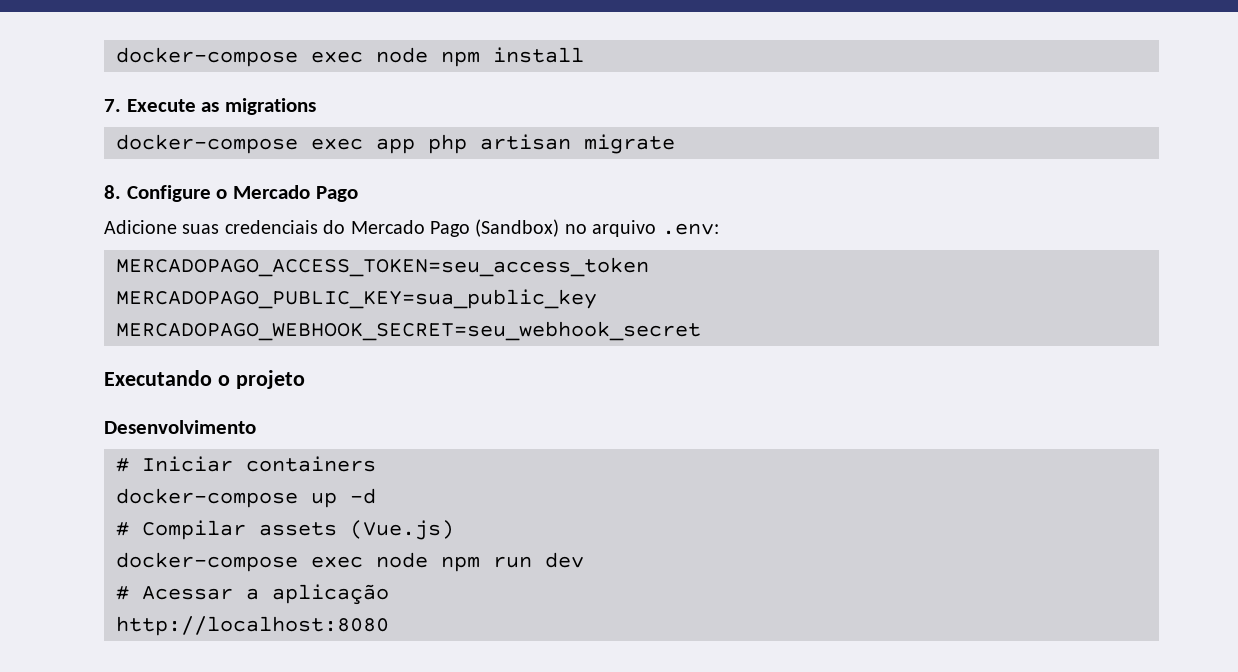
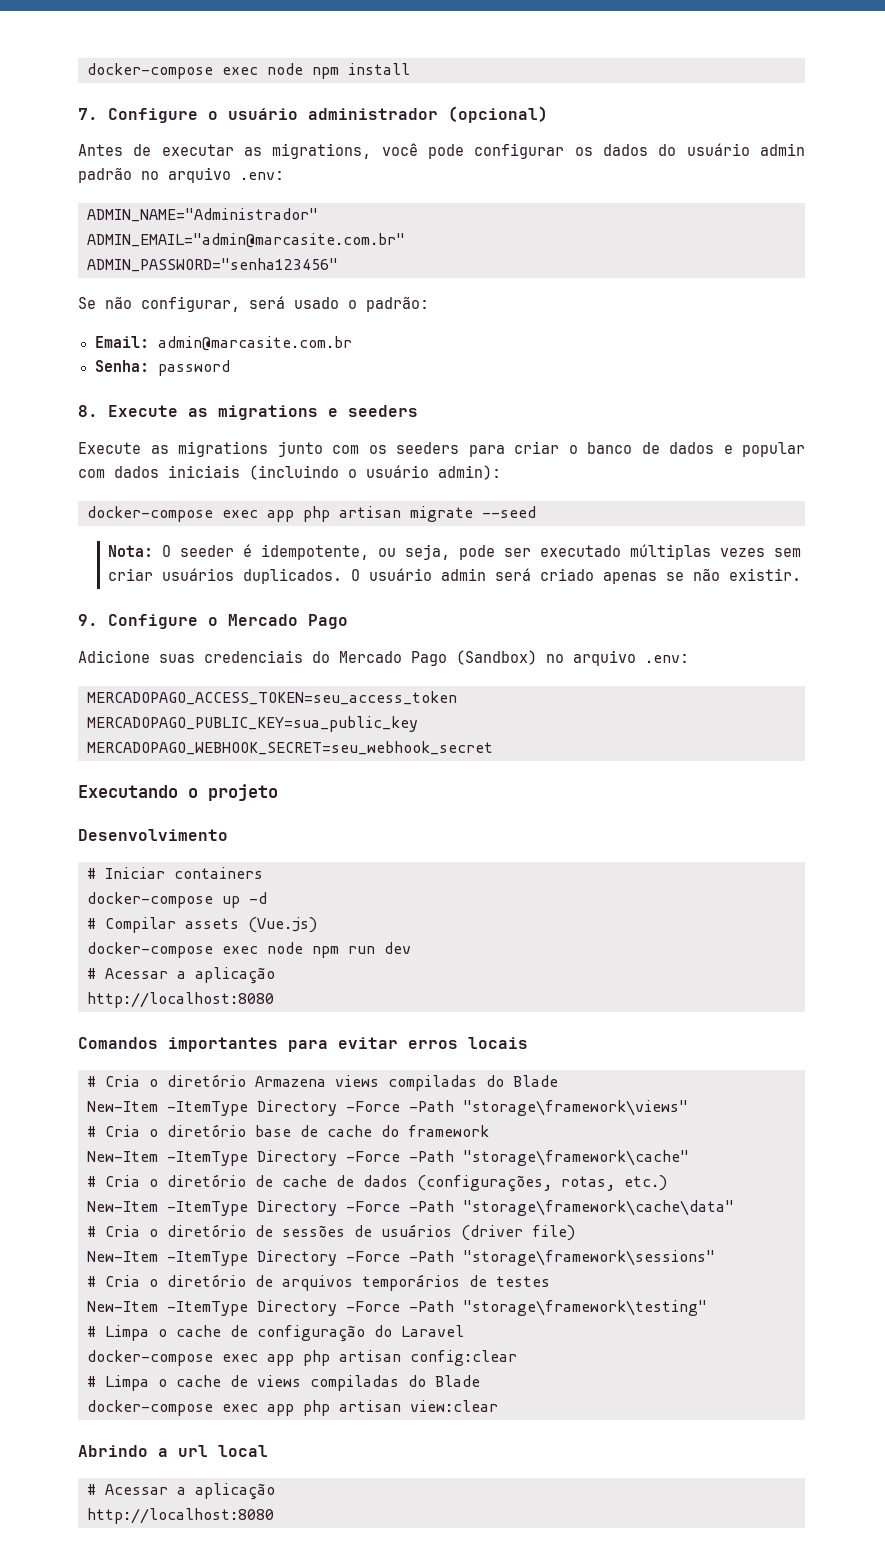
[126,98,317,115] Execute as migrations -> [108,106,548,123] [78,143,806,159] [78,167,284,183] [87,208,318,222] [87,233,405,248] [87,258,338,272] [78,296,429,312] [94,336,352,351] [94,360,230,376] [78,405,418,420] [78,441,805,457] [78,465,501,480] Configure o usuário administrador (opcional) // Antes de executar as migrations, você pode configurar os dados do usuário admin padrão no arquivo .env: // ADMIN_NAME="Administrador" // ADMIN_EMAIL="admin@marcasite.com.br" // ADMIN_PASSWORD="senha123456" // Se não configurar, será usado o padrão: // Email: admin@marcasite.com.br // Senha: password // 8. Execute as migrations e seeders // Execute as migrations junto com os seeders para criar o banco de dados e popular com dados iniciais (incluindo o usuário admin):
[104,185,121,199] // 8. -> [482,506,536,518] [107,544,801,560] [107,568,801,584] [78,614,98,626] --seed // Nota: O seeder é idempotente, ou seja, pode ser executado múltiplas vezes sem criar usuários duplicados. O usuário admin será criado apenas se não existir. // 9.
(389, 626) none -> [78,1037,528,1052] [87,1074,558,1091] [87,1100,688,1116] [87,1124,489,1137] [87,1150,689,1166] [87,1174,667,1192] [87,1200,734,1216] [87,1224,575,1241] [87,1250,715,1266] [87,1274,550,1291] [87,1300,707,1316] [87,1325,464,1342] [87,1350,517,1366] [87,1375,480,1391] [87,1400,498,1416] [78,1445,268,1457] [87,1483,275,1500] [87,1508,274,1524] // Comandos importantes para evitar erros locais // # Cria o diretório Armazena views compiladas do Blade // New-Item -ItemType Directory -Force -Path "storage\framework\views" // # Cria o diretório base de cache do framework // New-Item -ItemType Directory -Force -Path "storage\framework\cache" // # Cria o diretório de cache de dados (configurações, rotas, etc.) // New-Item -ItemType Directory -Force -Path "storage\framework\cache\data" // # Cria o diretório de sessões de usuários (driver file) // New-Item -ItemType Directory -Force -Path "storage\framework\sessions" // # Cria o diretório de arquivos temporários de testes // New-Item -ItemType Directory -Force -Path "storage\framework\testing" // # Limpa o cache de configuração do Laravel // docker-compose exec app php artisan config:clear // # Limpa o cache de views compiladas do Blade // docker-compose exec app php artisan view:clear // Abrindo a url local // # Acessar a aplicação // http://localhost:8080

